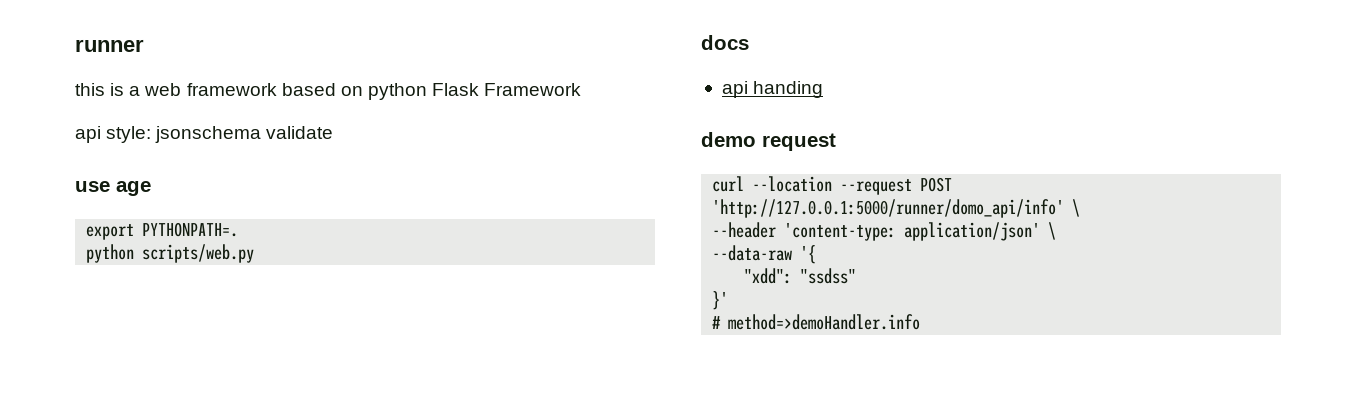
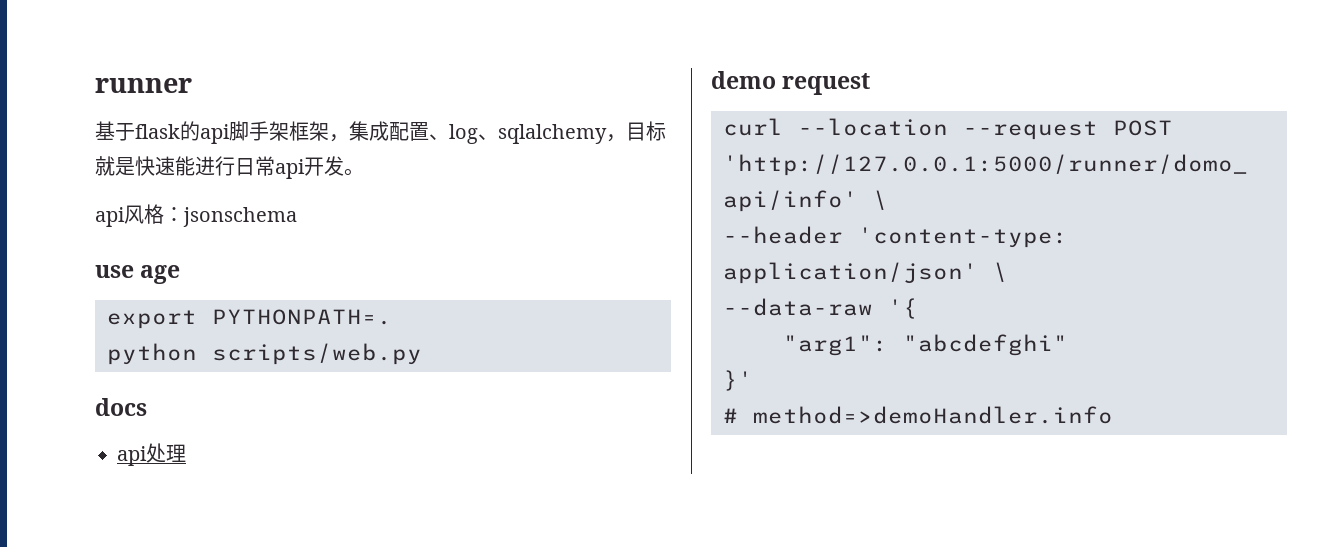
[75,83,582,100] [75,126,152,143] this is a web framework based on python Flask Framework // api style: -> [95,121,666,144] [95,156,364,179] [95,204,184,227] 基于flask的api脚手架框架，集成配置、log、sqlalchemy，目标就是快速能进行日常api开发。 // api风格：
[266,126,334,139] validate -> (297, 217) none
[753,81,824,98] handing -> [146,443,186,463] 处理
[744,268,857,284] "xdd": "ssdss" -> [783,334,1068,356] "arg1": "abcdefghi"

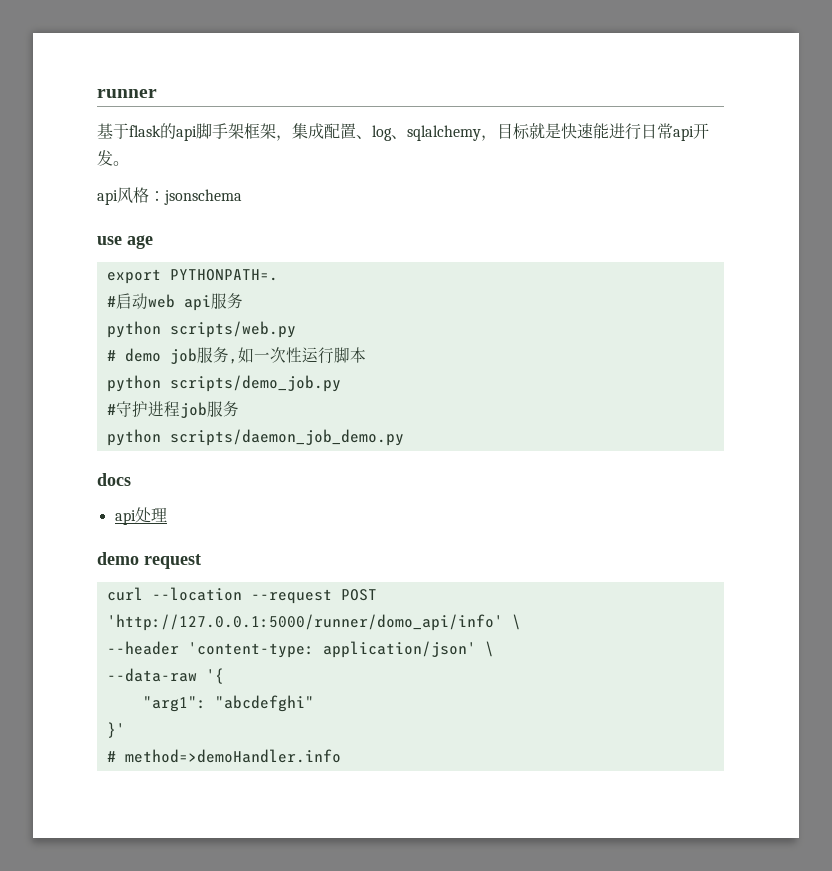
[107,343,422,365] python scripts/web.py -> [106,293,243,311] [106,321,296,338] [106,347,366,364] [106,375,341,392] [106,401,239,418] [106,429,404,446] #启动web api服务 // python scripts/web.py // # demo job服务,如一次性运行脚本 // python scripts/demo_job.py // #守护进程job服务 // python scripts/daemon_job_demo.py

